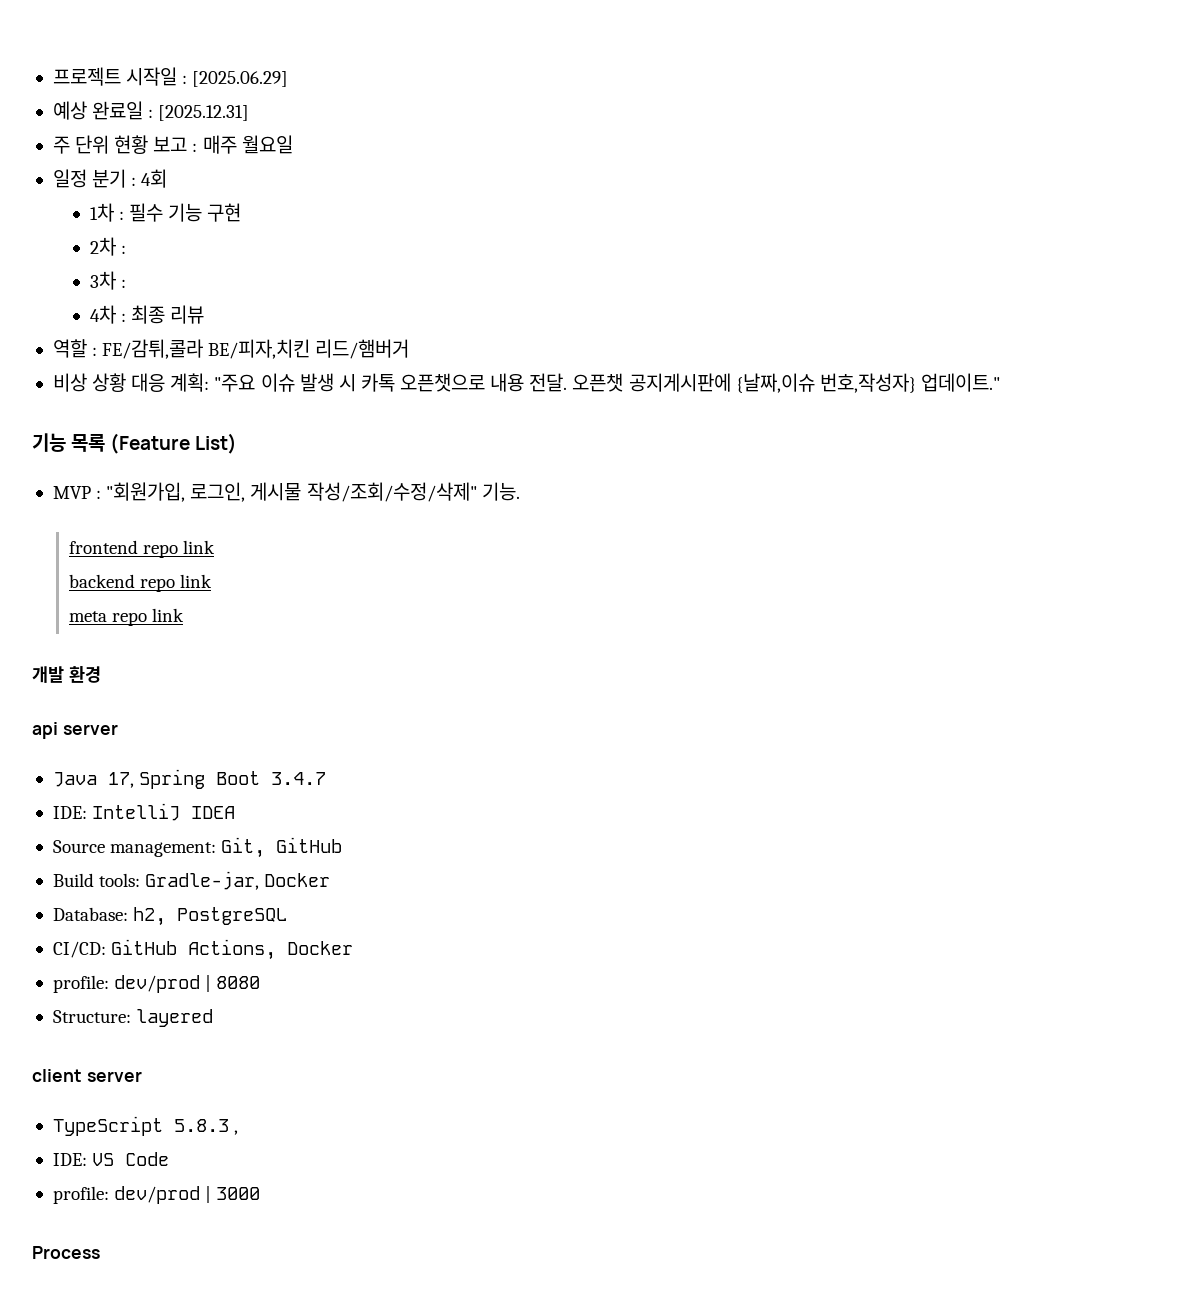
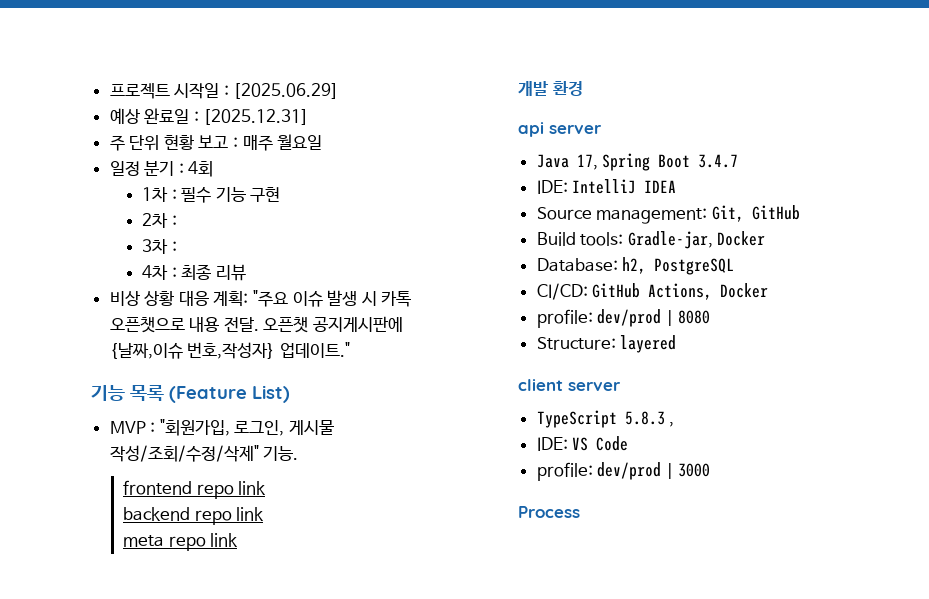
[52,339,410,359] // 역할 : FE/감튀,콜라 BE/피자,치킨 리드/햄버거 -> (246, 272) none

